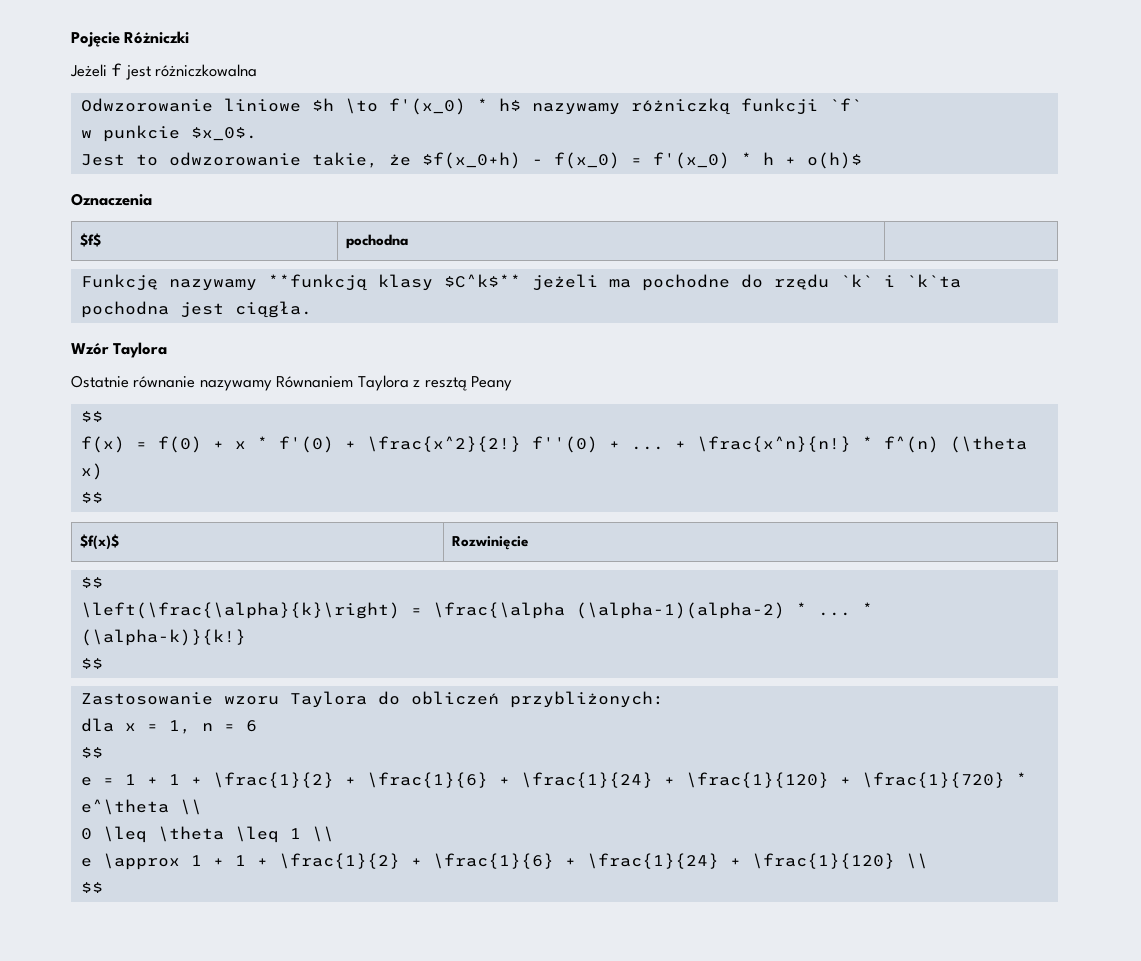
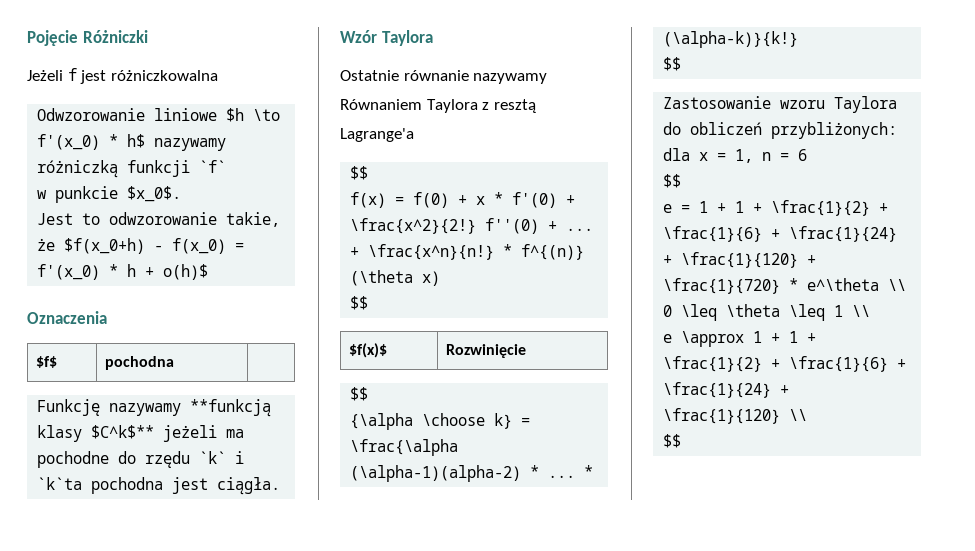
[471,376,513,391] Peany -> [340,128,414,142] Lagrange'a
[883,436,939,453] f^(n) -> [521,244,585,260] f^{(n)}
[80,602,400,619] \left(\frac{\alpha}{k}\right) -> [350,413,513,430] {\alpha \choose k}

